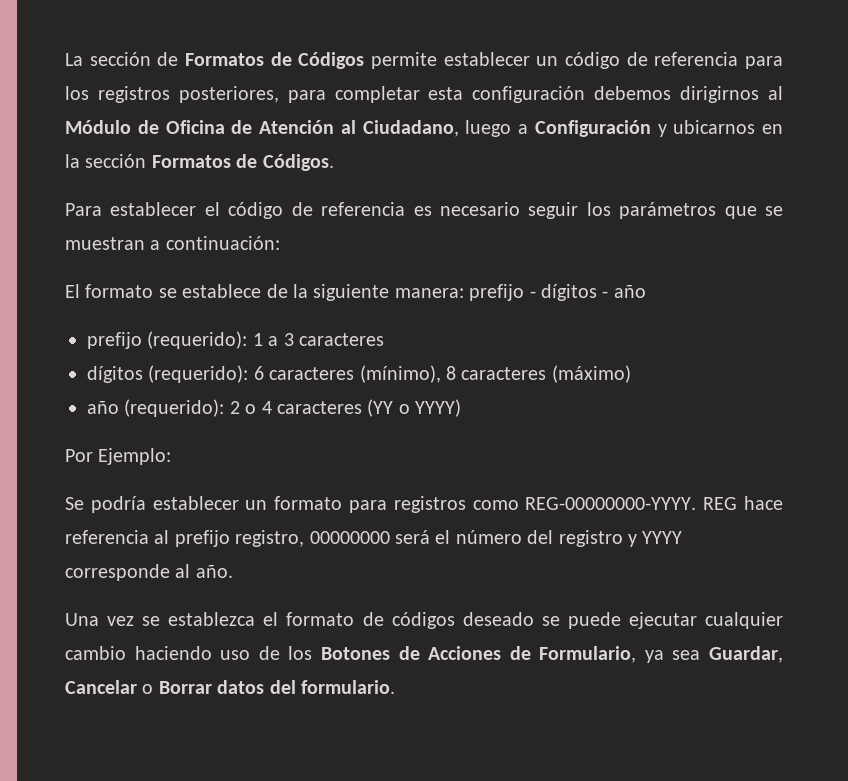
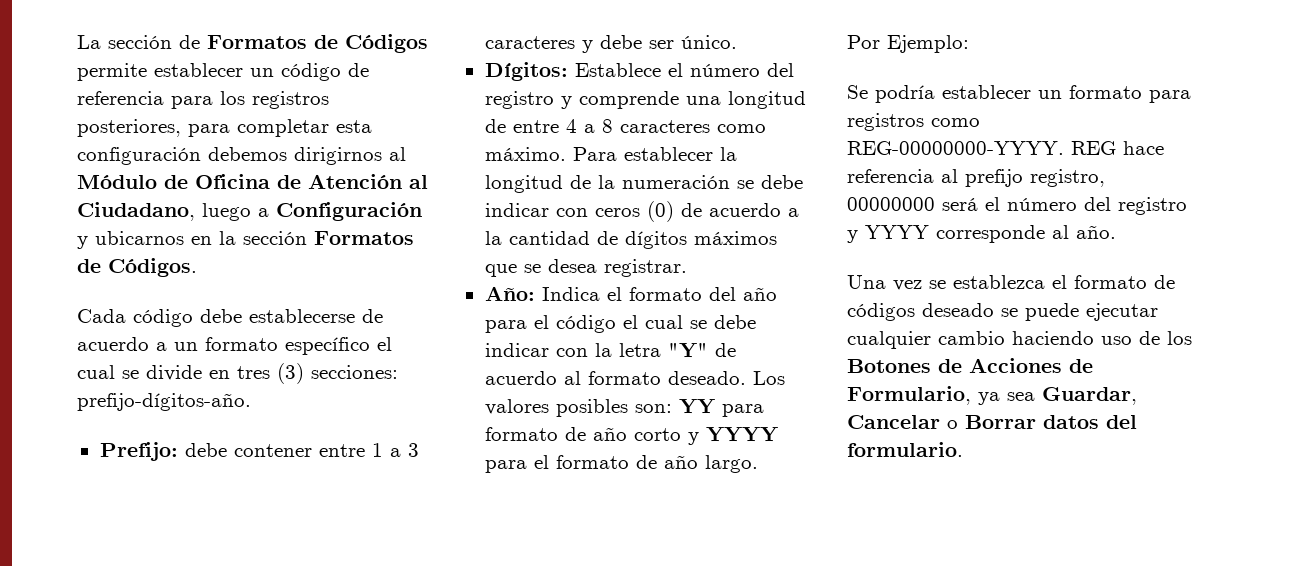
[65,202,783,219] [65,236,280,250] [65,284,646,301] [87,331,384,349] [87,365,631,383] [87,399,462,417] Para establecer el código de referencia es necesario seguir los parámetros que se muestran a continuación: // El formato se establece de la siguiente manera: prefijo - dígitos - año // prefijo (requerido): 1 a 3 caracteres // dígitos (requerido): 6 caracteres (mínimo), 8 caracteres (máximo) // año (requerido): 2 o 4 caracteres (YY o YYYY) -> [77,309,383,327] [77,337,392,355] [77,363,398,384] [77,393,251,411] [99,442,419,461] [484,35,737,53] [484,62,794,81] [484,91,806,109] [484,119,766,133] [484,147,737,161] [484,175,803,193] [484,201,799,222] [484,231,777,249] [484,259,687,277] [484,286,777,301] [484,315,756,333] [484,343,736,358] [484,371,785,385] [484,399,764,417] [484,427,778,445] [484,455,758,473] Cada código debe establecerse de acuerdo a un formato específico el cual se divide en tres (3) secciones: prefijo-dígitos-año. // Prefijo: debe contener entre 1 a 3 caracteres y debe ser único. // Dígitos: Establece el número del registro y comprende una longitud de entre 4 a 8 caracteres como máximo. Para establecer la longitud de la numeración se debe indicar con ceros (0) de acuerdo a la cantidad de dígitos máximos que se desea registrar. // Año: Indica el formato del año para el código el cual se debe indicar con la letra "Y" de acuerdo al formato deseado. Los valores posibles son: YY para formato de año corto y YYYY para el formato de año largo.

